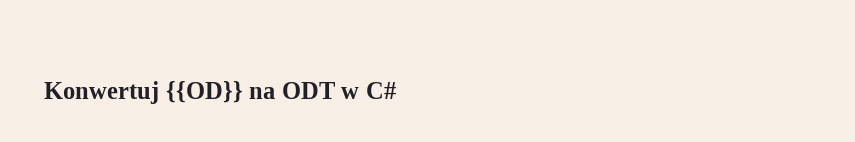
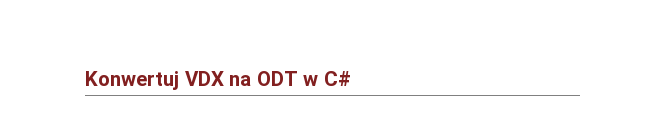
[165,81,243,103] {{OD}} -> [184,71,224,86] VDX

